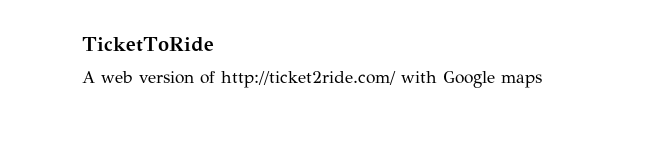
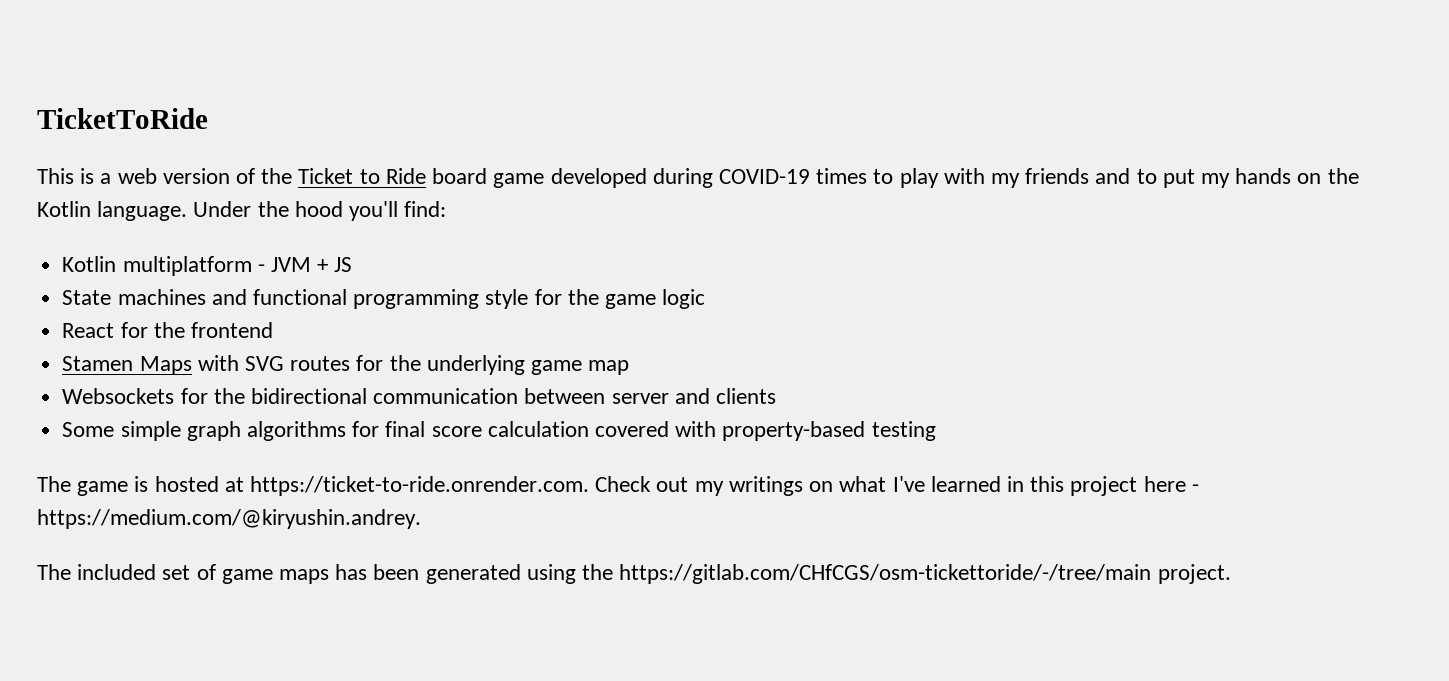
[82,71,542,88] A web version of http://ticket2ride.com/ with Google maps -> [37,168,1359,188] [37,201,447,221] [62,256,353,276] [62,289,706,309] [62,322,273,338] [62,355,630,375] [62,388,776,404] [62,421,936,441] [37,476,1199,496] [37,509,421,529] [37,564,1231,584] This is a web version of the Ticket to Ride board game developed during COVID-19 times to play with my friends and to put my hands on the Kotlin language. Under the hood you'll find: // Kotlin multiplatform - JVM + JS // State machines and functional programming style for the game logic // React for the frontend // Stamen Maps with SVG routes for the underlying game map // Websockets for the bidirectional communication between server and clients // Some simple graph algorithms for final score calculation covered with property-based testing // The game is hosted at https://ticket-to-ride.onrender.com. Check out my writings on what I've learned in this project here - https://medium.com/@kiryushin.andrey. // The included set of game maps has been generated using the https://gitlab.com/CHfCGS/osm-tickettoride/-/tree/main project.

